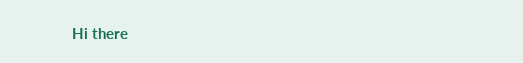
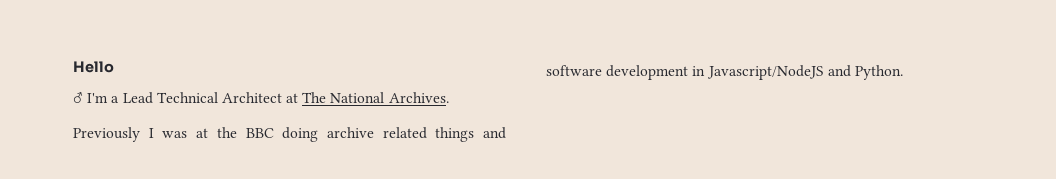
[72,28,129,39] Hi there -> [73,61,114,73] [73,91,449,104] [73,127,506,142] [546,65,903,80] Hello // ♂ I'm a Lead Technical Architect at The National Archives. // Previously I was at the BBC doing archive related things and software development in Javascript/NodeJS and Python.

